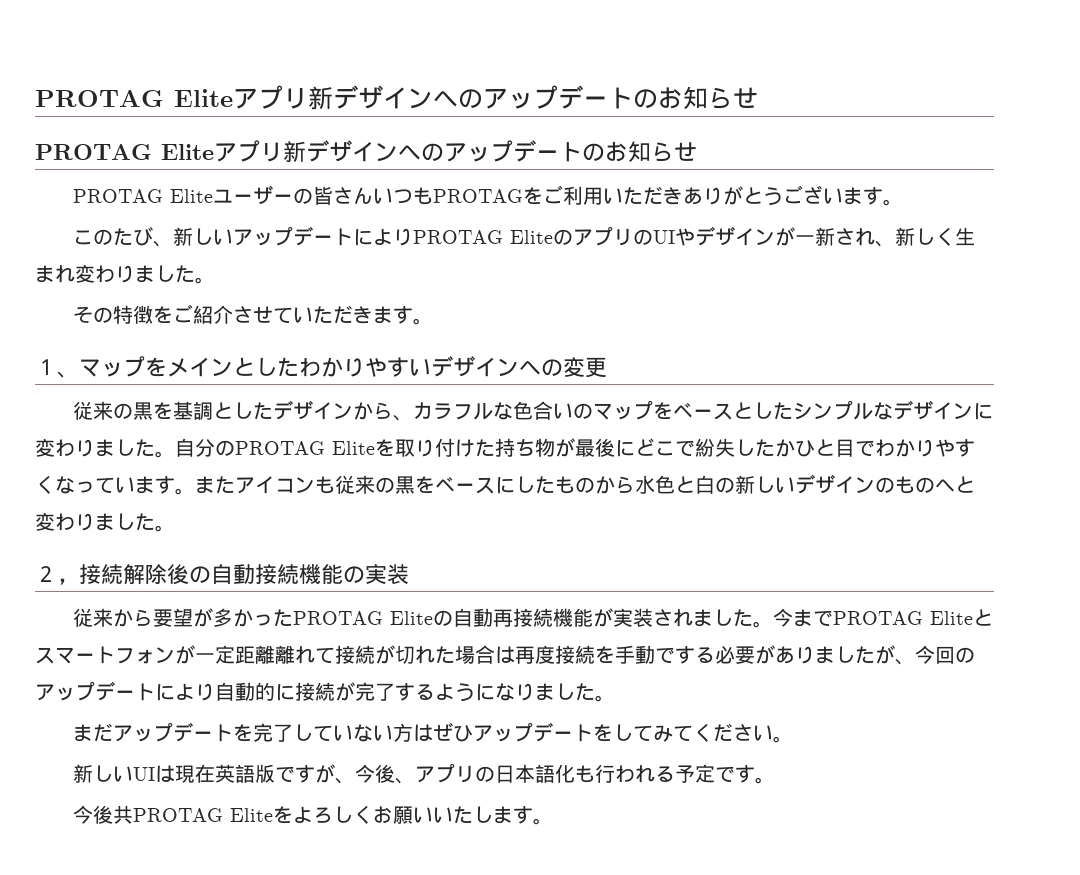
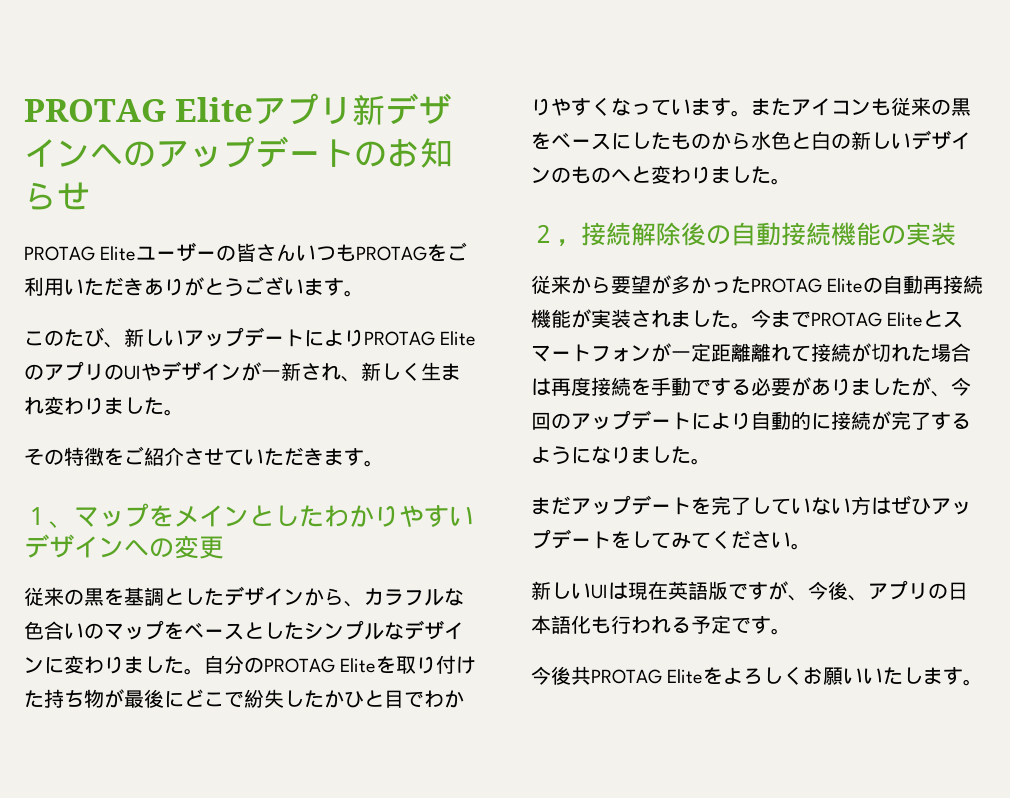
[35,140,697,163] // PROTAG Eliteアプリ新デザインへのアップデートのお知らせ -> (90, 196) none

